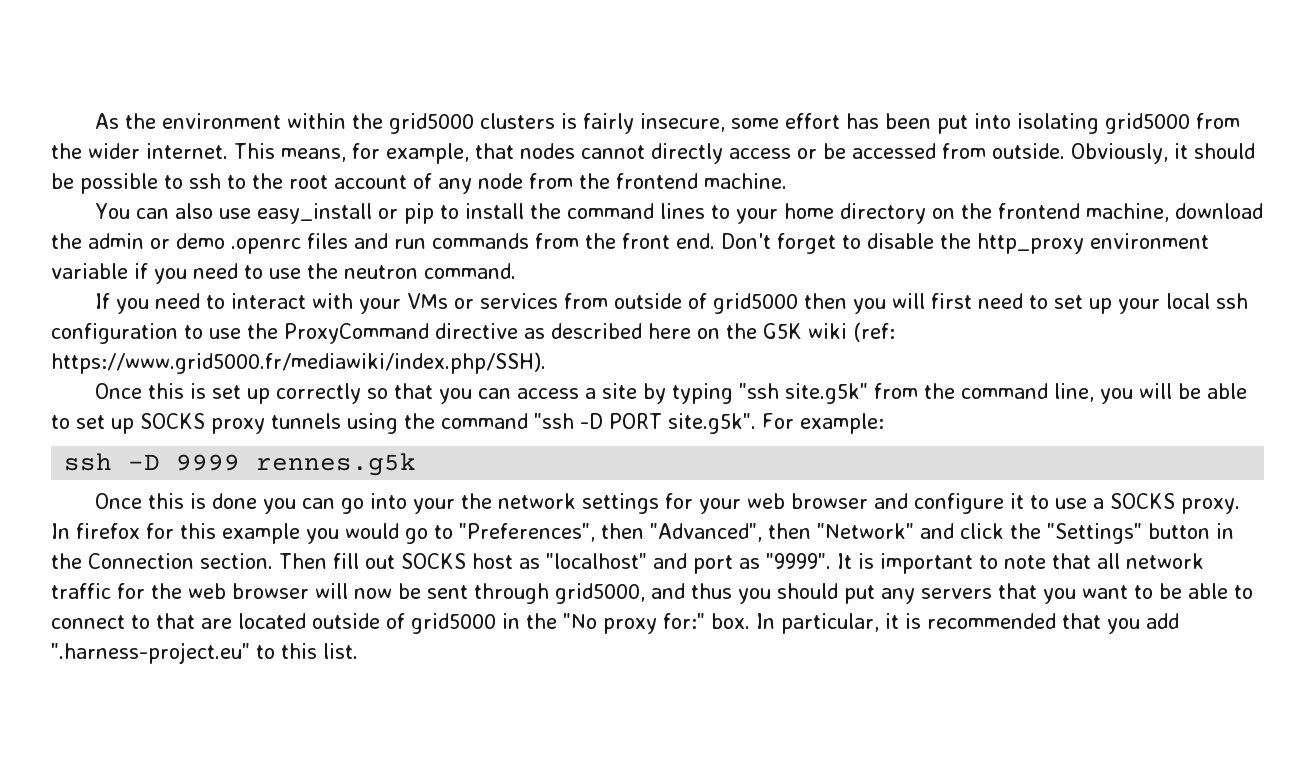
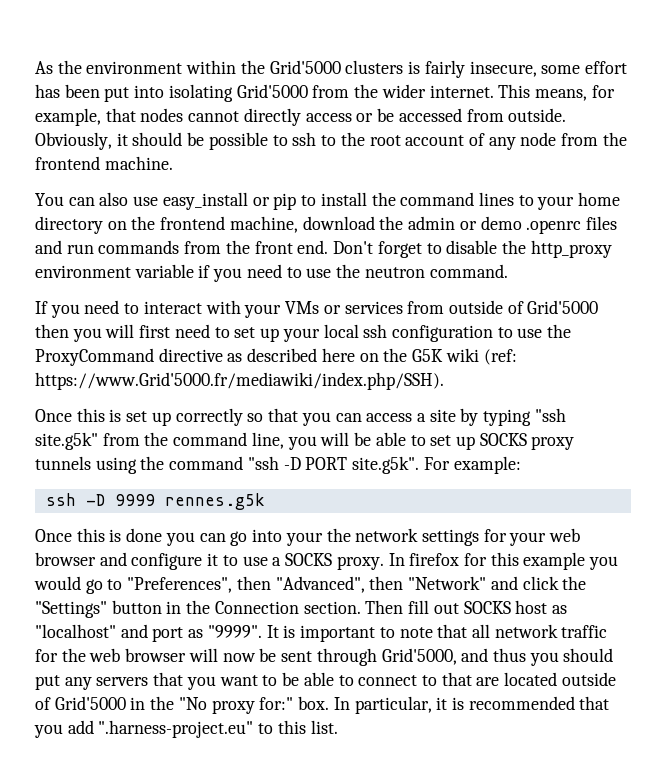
[388,113,474,134] grid5000 -> [269,60,341,74] Grid'5000
[1104,113,1190,134] grid5000 -> [236,84,308,98] Grid'5000
[712,293,798,314] grid5000 -> [527,300,599,314] Grid'5000
[51,352,546,374] https://www.grid5000.fr/mediawiki/index.php/SSH). -> [35,372,444,390] https://www.Grid'5000.fr/mediawiki/index.php/SSH).
[555,583,645,604] grid5000, -> [381,648,457,665] Grid'5000,
[411,613,496,634] grid5000 -> [54,696,126,710] Grid'5000

